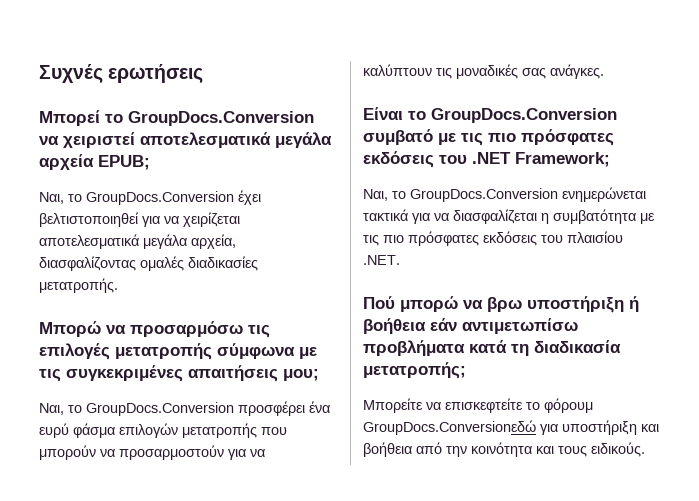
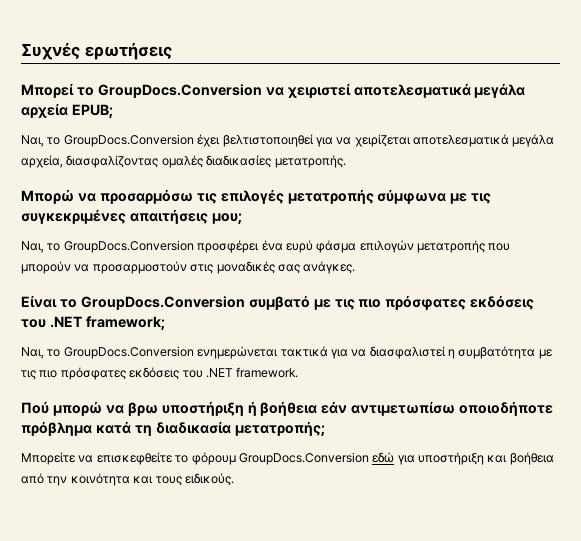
[228,449,265,460] [363,64,452,79] για να καλύπτουν τις -> [190,264,214,274] στις
[515,152,610,167] Framework; -> [85,316,165,330] framework;
[453,209,537,224] διασφαλίζεται -> [369,346,446,359] διασφαλιστεί
[567,231,623,243] [363,255,400,265] πλαισίου .NET. -> [205,367,299,378] .NET framework.
[363,340,465,356] προβλήματα -> [459,401,554,416] [21,421,92,436] οποιοδήποτε πρόβλημα
[445,398,523,413] επισκεφτείτε -> [96,452,172,465] επισκεφθείτε
[363,420,536,435] GroupDocs.Conversionεδώ -> [238,452,395,465] GroupDocs.Conversion εδώ

